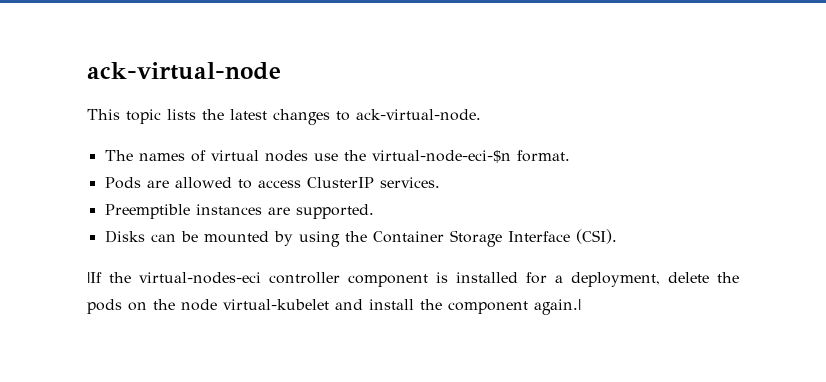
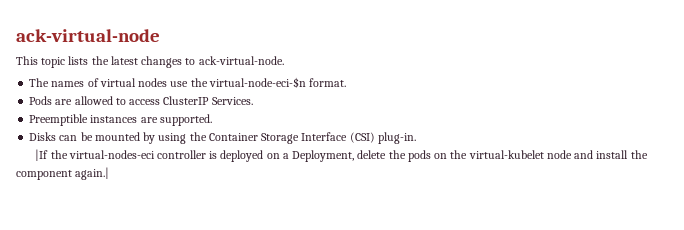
[379,177,440,188] services. -> [211,97,253,105] Services.
[575,229,617,244] (CSI). -> [349,132,416,144] (CSI) plug-in.
[348,272,660,287] component is installed for a deployment, -> [209,150,355,162] is deployed on a Deployment,
[181,299,329,311] node virtual-kubelet -> [468,150,572,159] virtual-kubelet node

